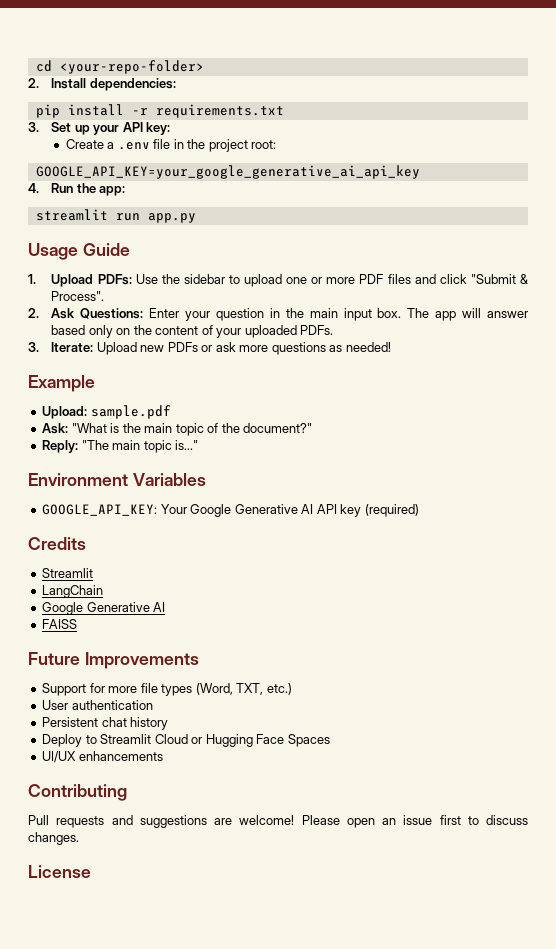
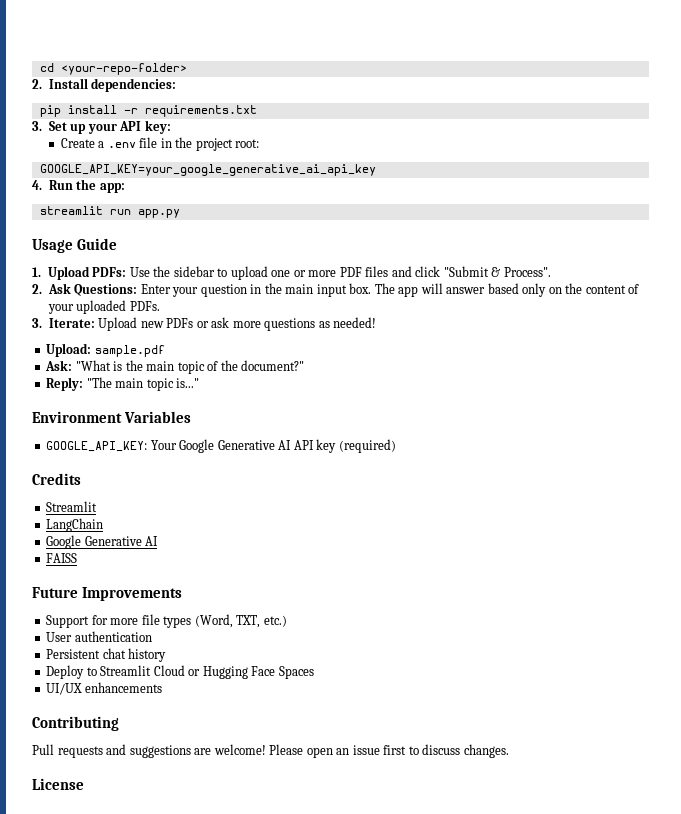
[28,375,95,392] // Example -> (377, 322) none

